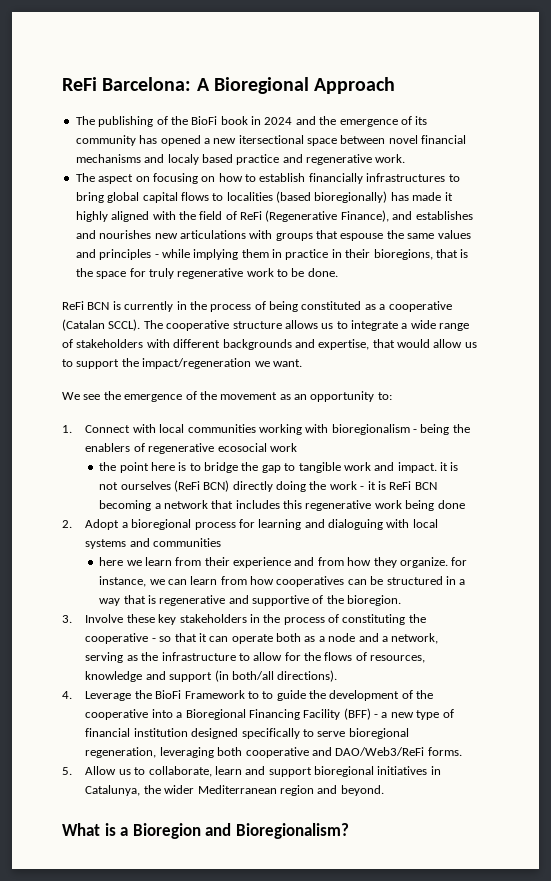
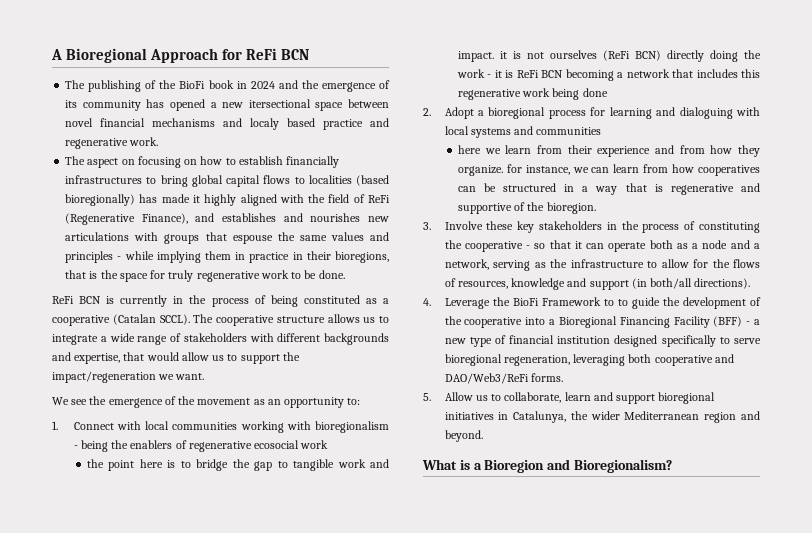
[62,77,192,91] ReFi Barcelona: -> (51, 54) none
(396, 85) none -> [222,48,310,60] for ReFi BCN

